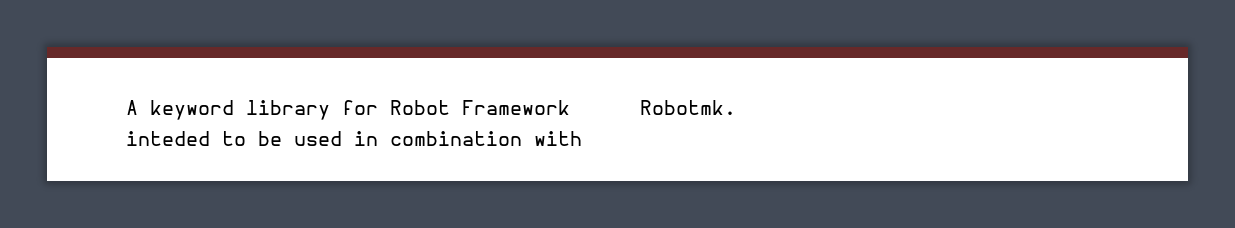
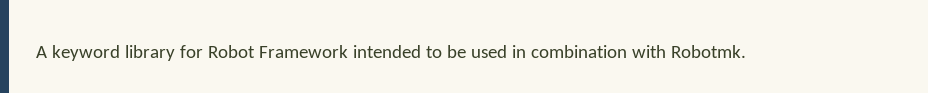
[126,131,210,146] inteded -> [352,45,421,58] intended

